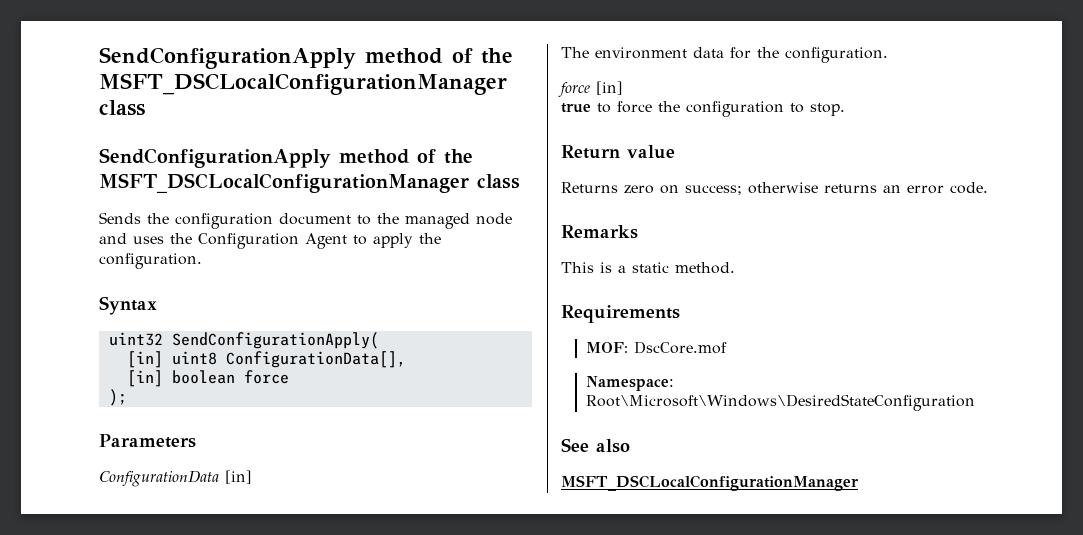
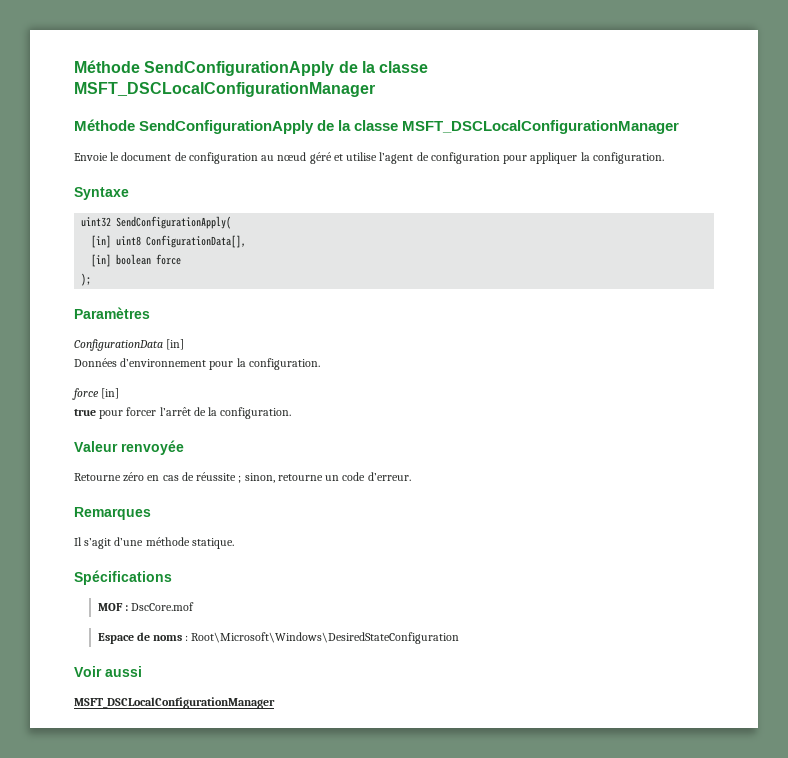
[99,47,513,69] [99,73,507,95] [99,100,145,116] [99,148,473,168] [99,173,520,193] [99,212,512,229] [99,233,441,249] [99,253,202,269] [99,296,157,315] SendConfigurationApply method of the MSFT_DSCLocalConfigurationManager class // SendConfigurationApply method of the MSFT_DSCLocalConfigurationManager class // Sends the configuration document to the managed node and uses the Configuration Agent to apply the configuration. // Syntax -> [74,60,429,76] [74,82,375,97] [74,119,680,134] [74,152,664,164] [74,187,129,200] Méthode SendConfigurationApply de la classe MSFT_DSCLocalConfigurationManager // Méthode SendConfigurationApply de la classe MSFT_DSCLocalConfigurationManager // Envoie le document de configuration au nœud géré et utilise l’agent de configuration pour appliquer la configuration. // Syntaxe
[99,434,196,448] Parameters -> [74,307,150,319] Paramètres
[561,47,779,59] The environment data for the -> [74,358,246,370] Données d’environnement pour la
[597,101,845,117] [561,145,675,159] [561,182,988,195] [561,225,638,239] [561,262,735,274] [561,305,680,323] [586,341,728,354] [586,376,675,391] to force the configuration to stop. // Return value // Returns zero on success; otherwise returns an error code. // Remarks // This is a static method. // Requirements // MOF: DscCore.mof // Namespace: -> [99,407,292,419] [74,440,184,455] [74,472,411,483] [74,507,151,520] [74,537,234,549] [74,570,172,585] [97,602,194,611] [97,632,189,644] pour forcer l’arrêt de la configuration. // Valeur renvoyée // Retourne zéro en cas de réussite ; sinon, retourne un code d’erreur. // Remarques // Il s’agit d’une méthode statique. // Spécifications // MOF : DscCore.mof // Espace de noms :
[561,438,630,453] See also -> [74,666,142,677] Voir aussi

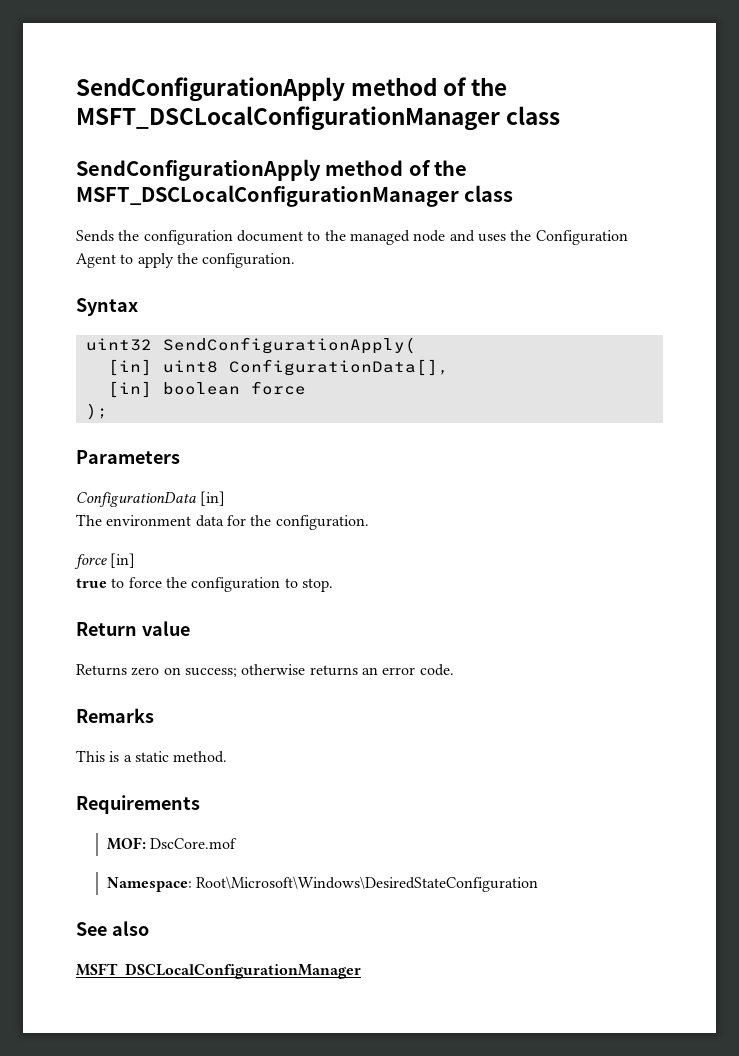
[74,60,429,76] [74,82,375,97] [74,119,680,134] [74,152,664,164] [74,187,129,200] Méthode SendConfigurationApply de la classe MSFT_DSCLocalConfigurationManager // Méthode SendConfigurationApply de la classe MSFT_DSCLocalConfigurationManager // Envoie le document de configuration au nœud géré et utilise l’agent de configuration pour appliquer la configuration. // Syntaxe -> [76,77,508,102] [76,106,561,131] [76,159,468,181] [76,185,514,207] [76,230,628,245] [76,253,296,268] [76,298,138,316] SendConfigurationApply method of the MSFT_DSCLocalConfigurationManager class // SendConfigurationApply method of the MSFT_DSCLocalConfigurationManager class // Sends the configuration document to the managed node and uses the Configuration Agent to apply the configuration. // Syntax
[74,307,150,319] Paramètres -> [76,450,180,464] Parameters
[74,358,246,370] Données d’environnement pour la -> [76,514,272,527] The environment data for the
[99,407,292,419] [74,440,184,455] [74,472,411,483] [74,507,151,520] [74,537,234,549] [74,570,172,585] [97,602,194,611] [97,632,189,644] pour forcer l’arrêt de la configuration. // Valeur renvoyée // Retourne zéro en cas de réussite ; sinon, retourne un code d’erreur. // Remarques // Il s’agit d’une méthode statique. // Spécifications // MOF : DscCore.mof // Espace de noms : -> [111,577,333,592] [76,621,190,636] [76,664,454,677] [76,708,154,723] [76,750,228,763] [76,795,200,814] [107,837,238,850] [107,877,193,892] to force the configuration to stop. // Return value // Returns zero on success; otherwise returns an error code. // Remarks // This is a static method. // Requirements // MOF: DscCore.mof // Namespace:
[74,666,142,677] Voir aussi -> [76,921,149,936] See also

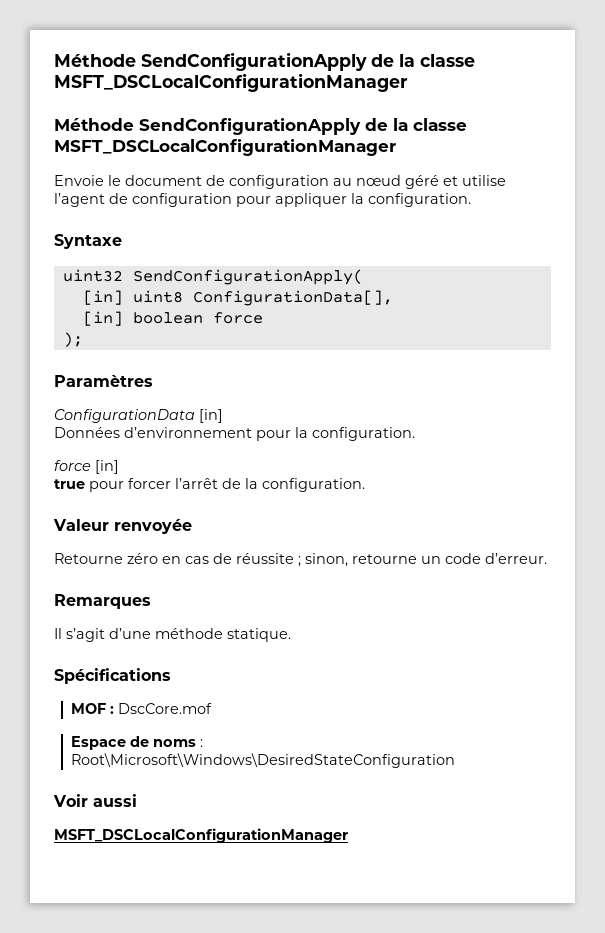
[76,77,508,102] [76,106,561,131] [76,159,468,181] [76,185,514,207] [76,230,628,245] [76,253,296,268] [76,298,138,316] SendConfigurationApply method of the MSFT_DSCLocalConfigurationManager class // SendConfigurationApply method of the MSFT_DSCLocalConfigurationManager class // Sends the configuration document to the managed node and uses the Configuration Agent to apply the configuration. // Syntax -> [54,52,475,71] [54,73,408,92] [54,118,467,135] [54,139,396,156] [54,175,506,189] [54,193,471,207] [54,234,122,249] Méthode SendConfigurationApply de la classe MSFT_DSCLocalConfigurationManager // Méthode SendConfigurationApply de la classe MSFT_DSCLocalConfigurationManager // Envoie le document de configuration au nœud géré et utilise l’agent de configuration pour appliquer la configuration. // Syntaxe
[76,450,180,464] Parameters -> [54,375,153,387] Paramètres
[76,514,272,527] The environment data for the -> [54,427,308,441] Données d’environnement pour la
[111,577,333,592] [76,621,190,636] [76,664,454,677] [76,708,154,723] [76,750,228,763] [76,795,200,814] [107,837,238,850] [107,877,193,892] to force the configuration to stop. // Return value // Returns zero on success; otherwise returns an error code. // Remarks // This is a static method. // Requirements // MOF: DscCore.mof // Namespace: -> [89,478,365,492] [53,519,192,534] [54,553,547,567] [54,594,151,609] [54,628,291,642] [54,668,171,684] [71,703,213,714] [71,736,204,750] pour forcer l’arrêt de la configuration. // Valeur renvoyée // Retourne zéro en cas de réussite ; sinon, retourne un code d’erreur. // Remarques // Il s’agit d’une méthode statique. // Spécifications // MOF : DscCore.mof // Espace de noms :
[76,921,149,936] See also -> [53,794,137,807] Voir aussi

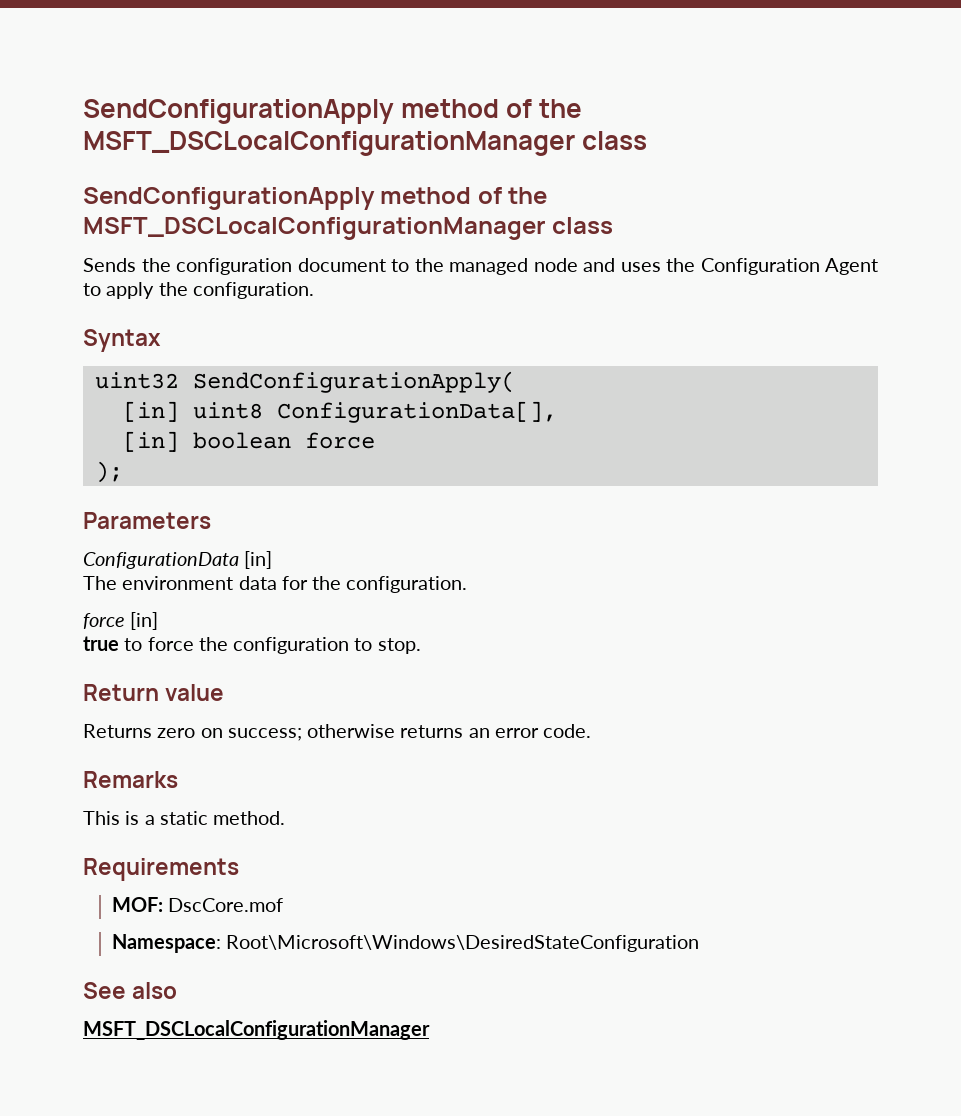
[54,52,475,71] [54,73,408,92] [54,118,467,135] [54,139,396,156] [54,175,506,189] [54,193,471,207] [54,234,122,249] Méthode SendConfigurationApply de la classe MSFT_DSCLocalConfigurationManager // Méthode SendConfigurationApply de la classe MSFT_DSCLocalConfigurationManager // Envoie le document de configuration au nœud géré et utilise l’agent de configuration pour appliquer la configuration. // Syntaxe -> [83,99,583,124] [83,131,648,156] [83,187,548,210] [83,217,614,240] [83,258,878,275] [83,282,314,299] [83,329,161,352] SendConfigurationApply method of the MSFT_DSCLocalConfigurationManager class // SendConfigurationApply method of the MSFT_DSCLocalConfigurationManager class // Sends the configuration document to the managed node and uses the Configuration Agent to apply the configuration. // Syntax
[54,375,153,387] Paramètres -> [83,512,211,529] Parameters
[54,427,308,441] Données d’environnement pour la -> [83,576,342,590] The environment data for the
[89,478,365,492] [53,519,192,534] [54,553,547,567] [54,594,151,609] [54,628,291,642] [54,668,171,684] [71,703,213,714] [71,736,204,750] pour forcer l’arrêt de la configuration. // Valeur renvoyée // Retourne zéro en cas de réussite ; sinon, retourne un code d’erreur. // Remarques // Il s’agit d’une méthode statique. // Spécifications // MOF : DscCore.mof // Espace de noms : -> [124,637,421,654] [83,684,225,701] [83,724,592,741] [83,771,178,788] [83,811,286,825] [83,858,239,881] [112,897,284,912] [112,934,222,953] to force the configuration to stop. // Return value // Returns zero on success; otherwise returns an error code. // Remarks // This is a static method. // Requirements // MOF: DscCore.mof // Namespace:
[53,794,137,807] Voir aussi -> [83,982,178,999] See also

